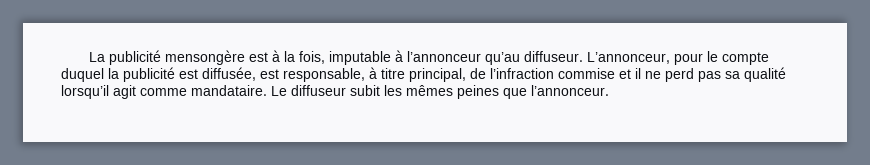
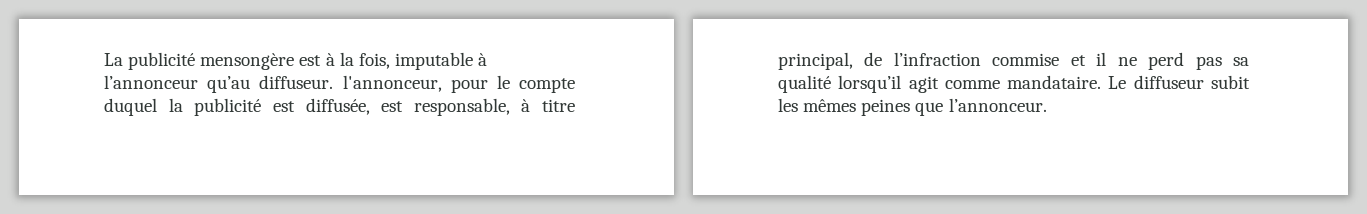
[586,52,670,64] L’annonceur, -> [342,75,442,92] l'annonceur,

